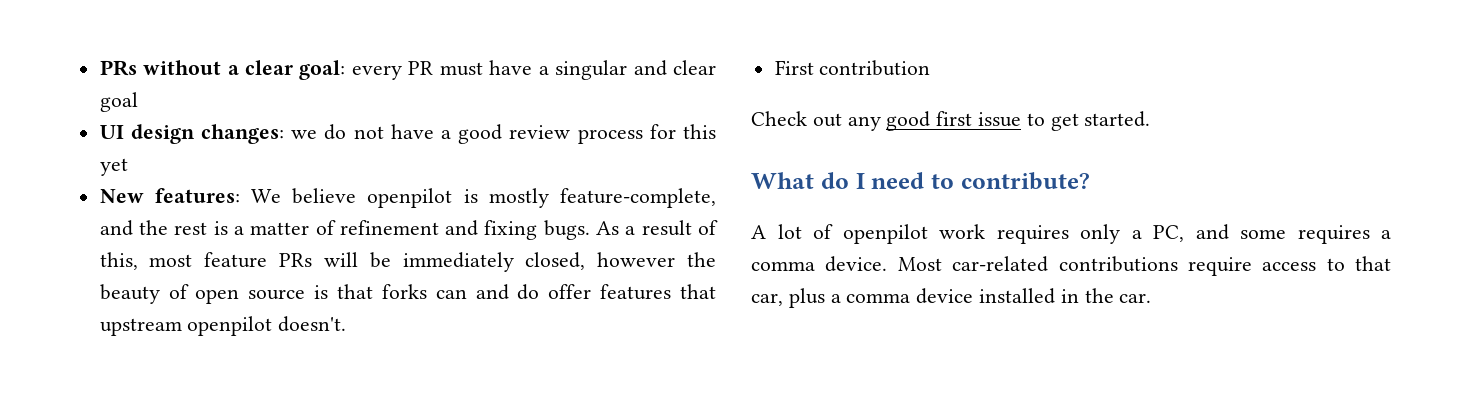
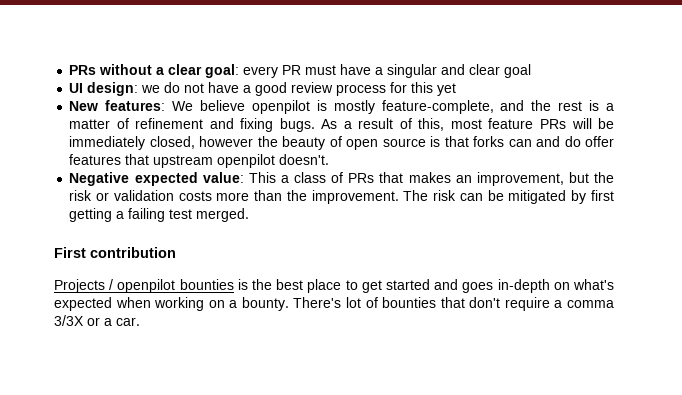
[130,124,285,144] design changes: -> [87,82,139,96] design:
[774,60,931,76] [751,111,1151,131] [751,172,1090,190] [751,224,1391,244] [751,256,1391,276] [751,288,1114,308] First contribution // Check out any good first issue to get started. // What do I need to contribute? // A lot of openpilot work requires only a PC, and some requires a comma device. Most car-related contributions require access to that car, plus a comma device installed in the -> [69,172,615,186] [69,190,615,204] [69,208,250,222] [54,247,176,258] [54,279,614,293] [54,297,614,311] [54,315,112,326] Negative expected value: This a class of PRs that makes an improvement, but the risk or validation costs more than the improvement. The risk can be mitigated by first getting a failing test merged. // First contribution // Projects / openpilot bounties is the best place to get started and goes in-depth on what's expected when working on a bounty. There's lot of bounties that don't require a comma 3/3X or a

